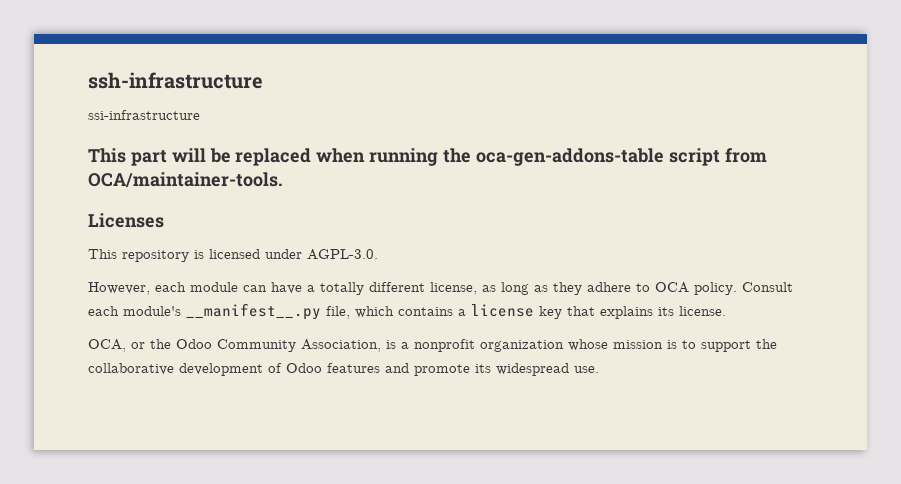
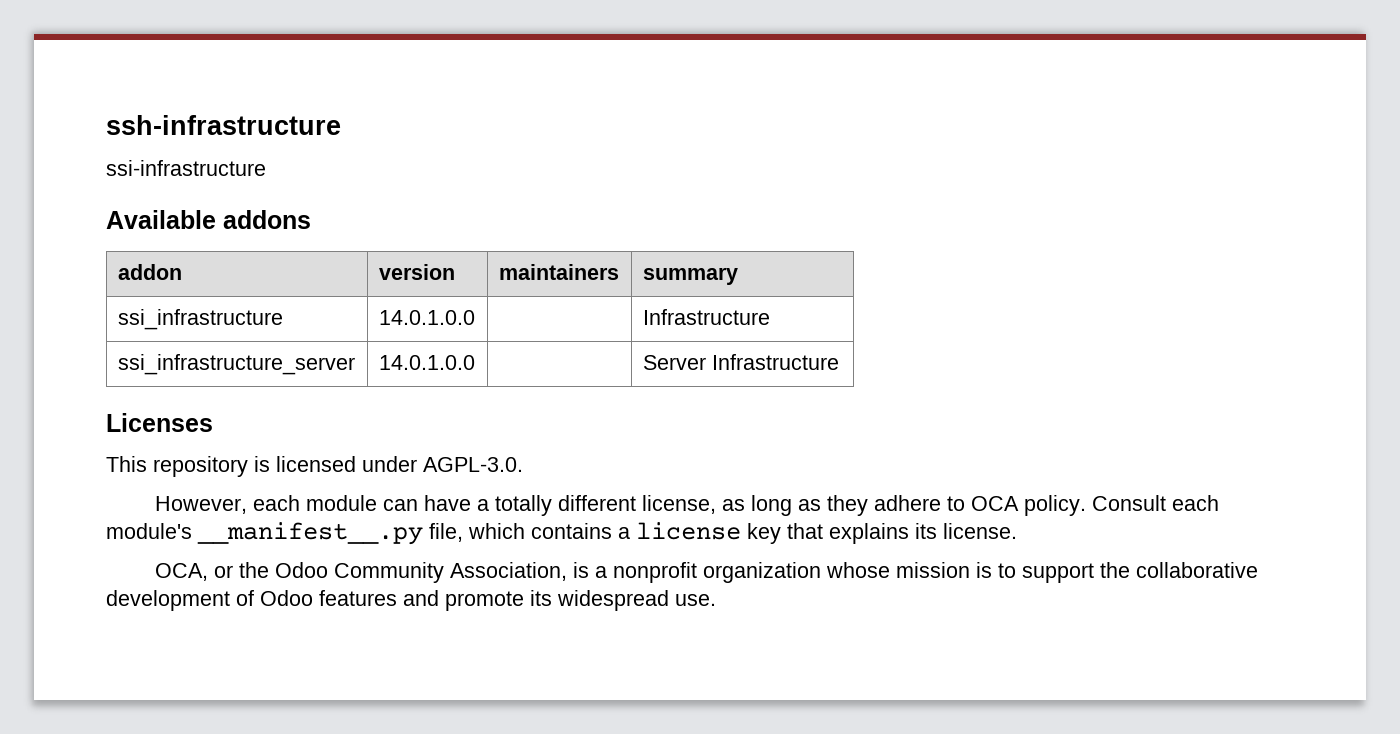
[88,148,767,166] [88,172,283,188] This part will be replaced when running the oca-gen-addons-table script from OCA/maintainer-tools. -> [106,210,311,229] [117,264,182,280] [378,264,455,280] [498,264,619,280] [642,267,738,285] [117,309,283,330] [378,310,475,325] [642,309,770,325] [117,354,355,375] [378,355,475,370] [642,354,839,370] Available addons // addon | version | maintainers | summary // ssi_infrastructure | 14.0.1.0.0 | | Infrastructure // ssi_infrastructure_server | 14.0.1.0.0 | | Server Infrastructure

